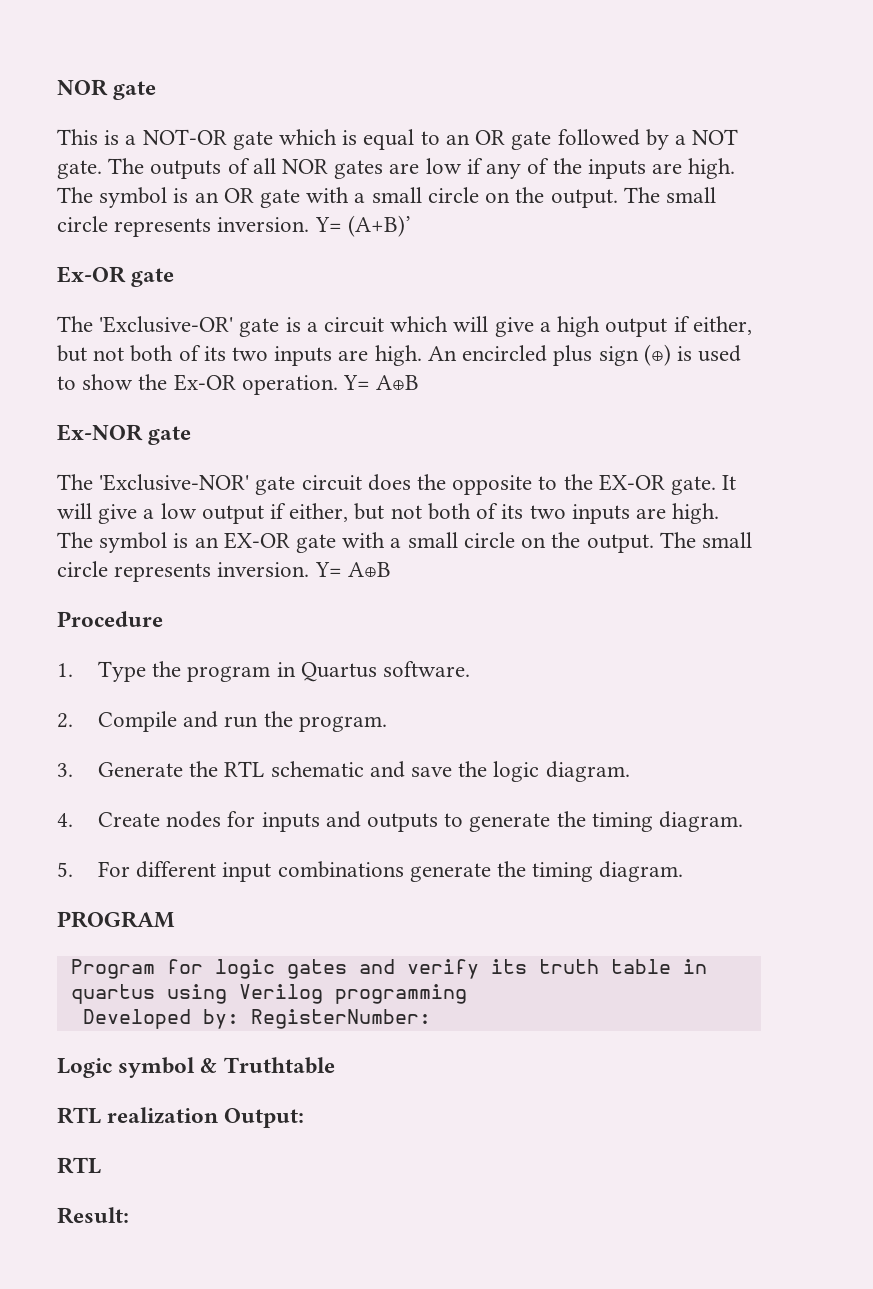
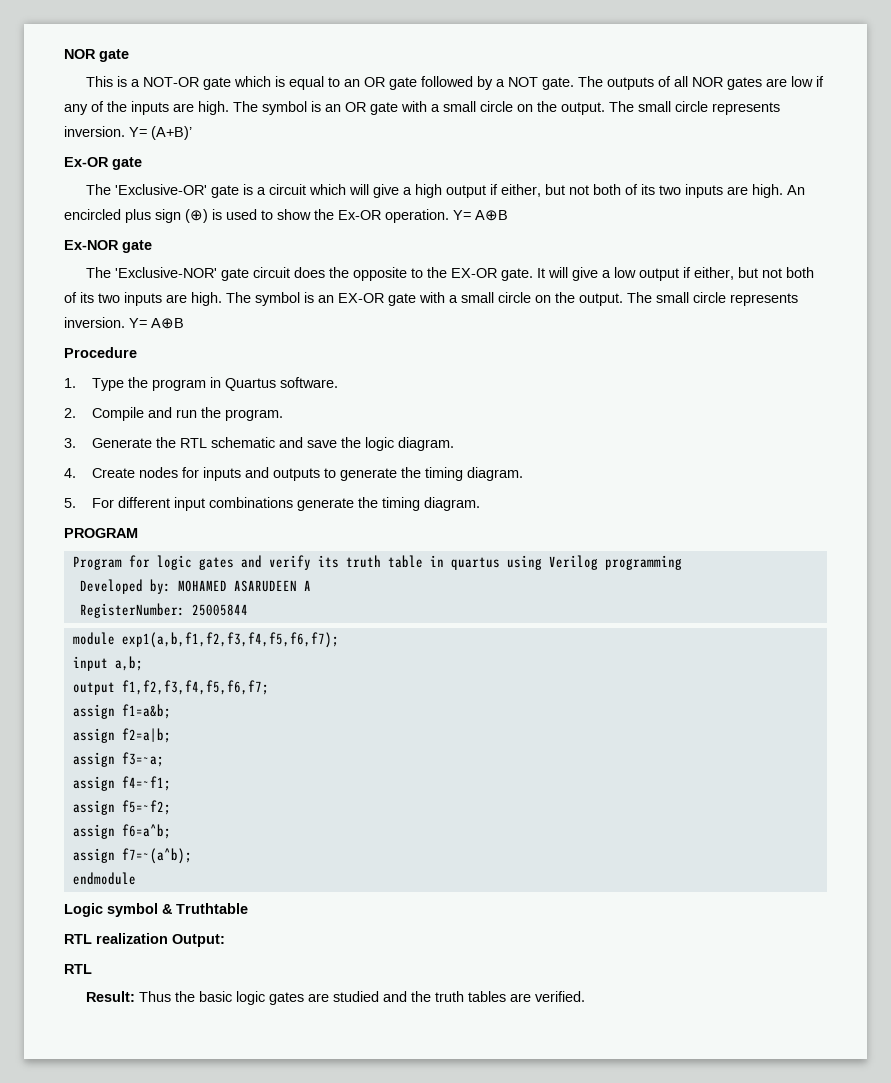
[250,1009,431,1029] RegisterNumber: -> [177,580,311,592] [79,603,248,618] [72,632,339,648] [72,656,143,671] [72,680,269,695] [72,704,171,719] [72,728,171,743] [72,752,164,767] [72,776,171,791] [72,800,171,815] [72,824,171,839] [72,848,192,864] [72,872,136,885] MOHAMED ASARUDEEN A // RegisterNumber: 25005844 // module exp1(a,b,f1,f2,f3,f4,f5,f6,f7); // input a,b; // output f1,f2,f3,f4,f5,f6,f7; // assign f1=a&b; // assign f2=a|b; // assign f3=~a; // assign f4=~f1; // assign f5=~f2; // assign f6=a^b; // assign f7=~(a^b); // endmodule
(129, 1215) none -> [138,991,585,1005] Thus the basic logic gates are studied and the truth tables are verified.

